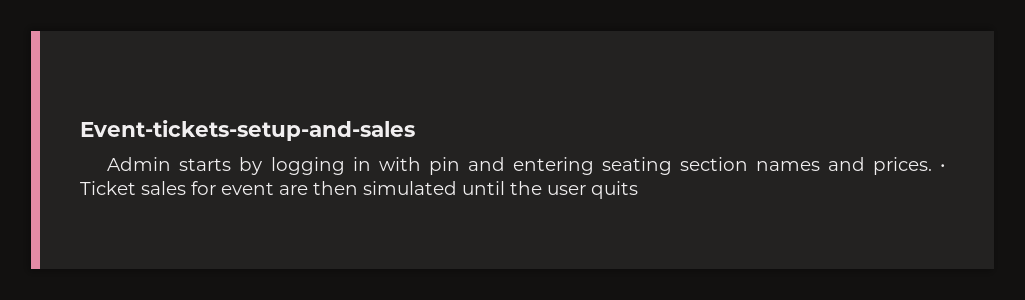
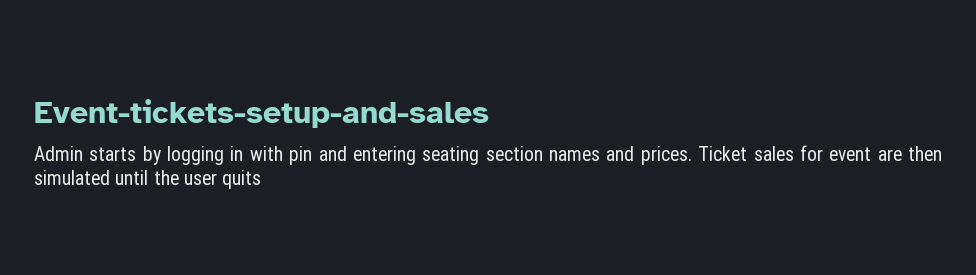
[940,164,946,171] • -> (692, 155) none

